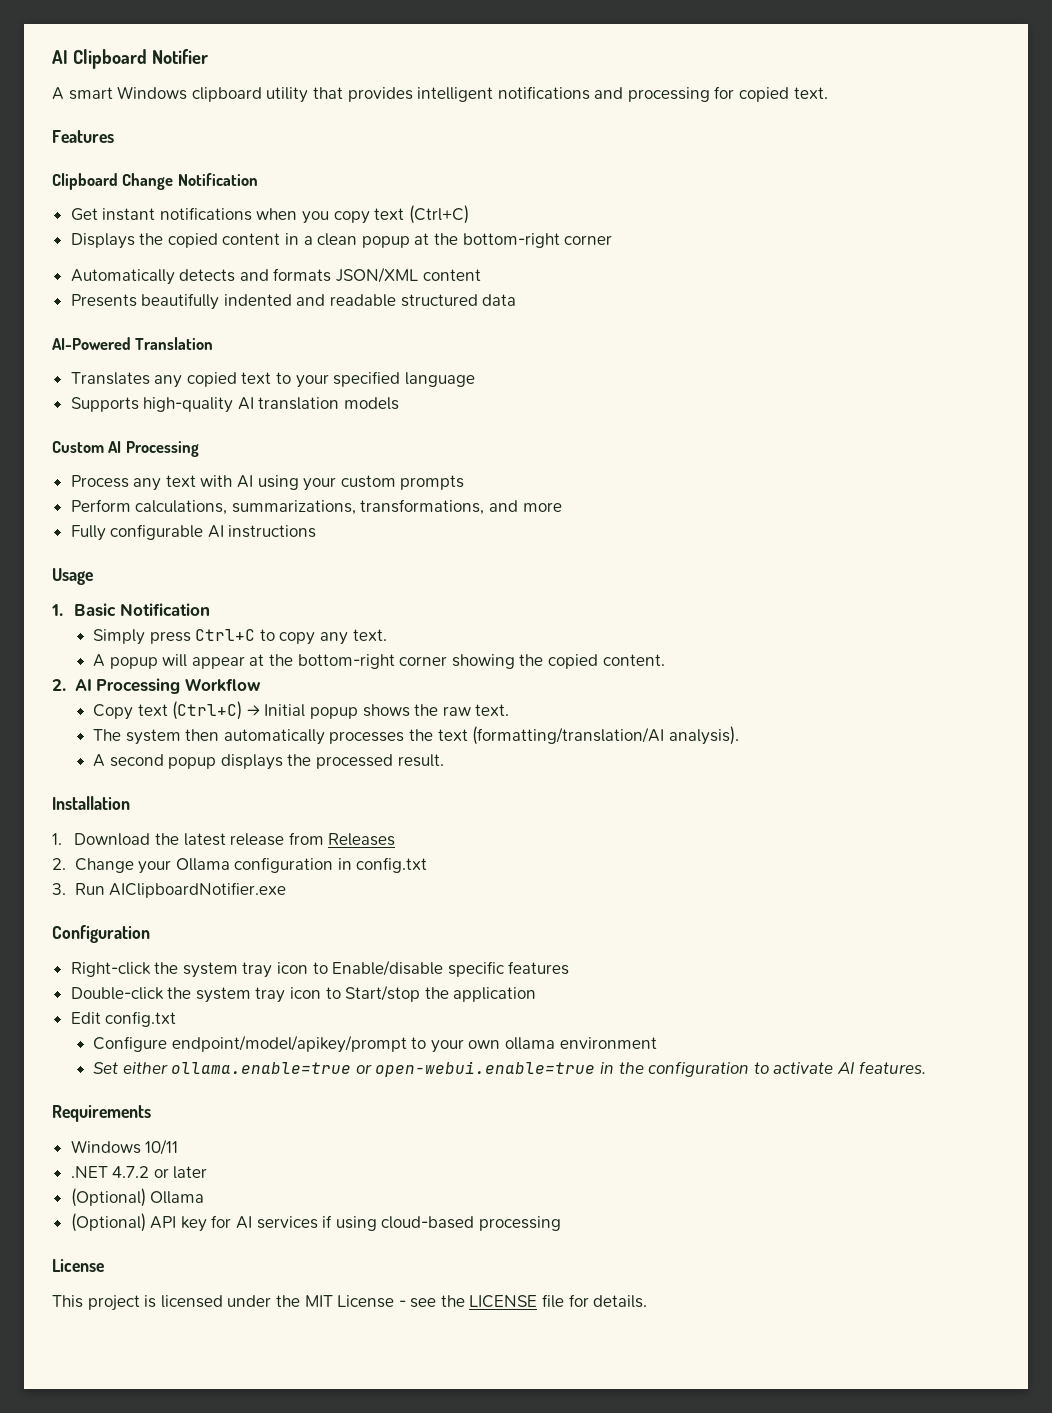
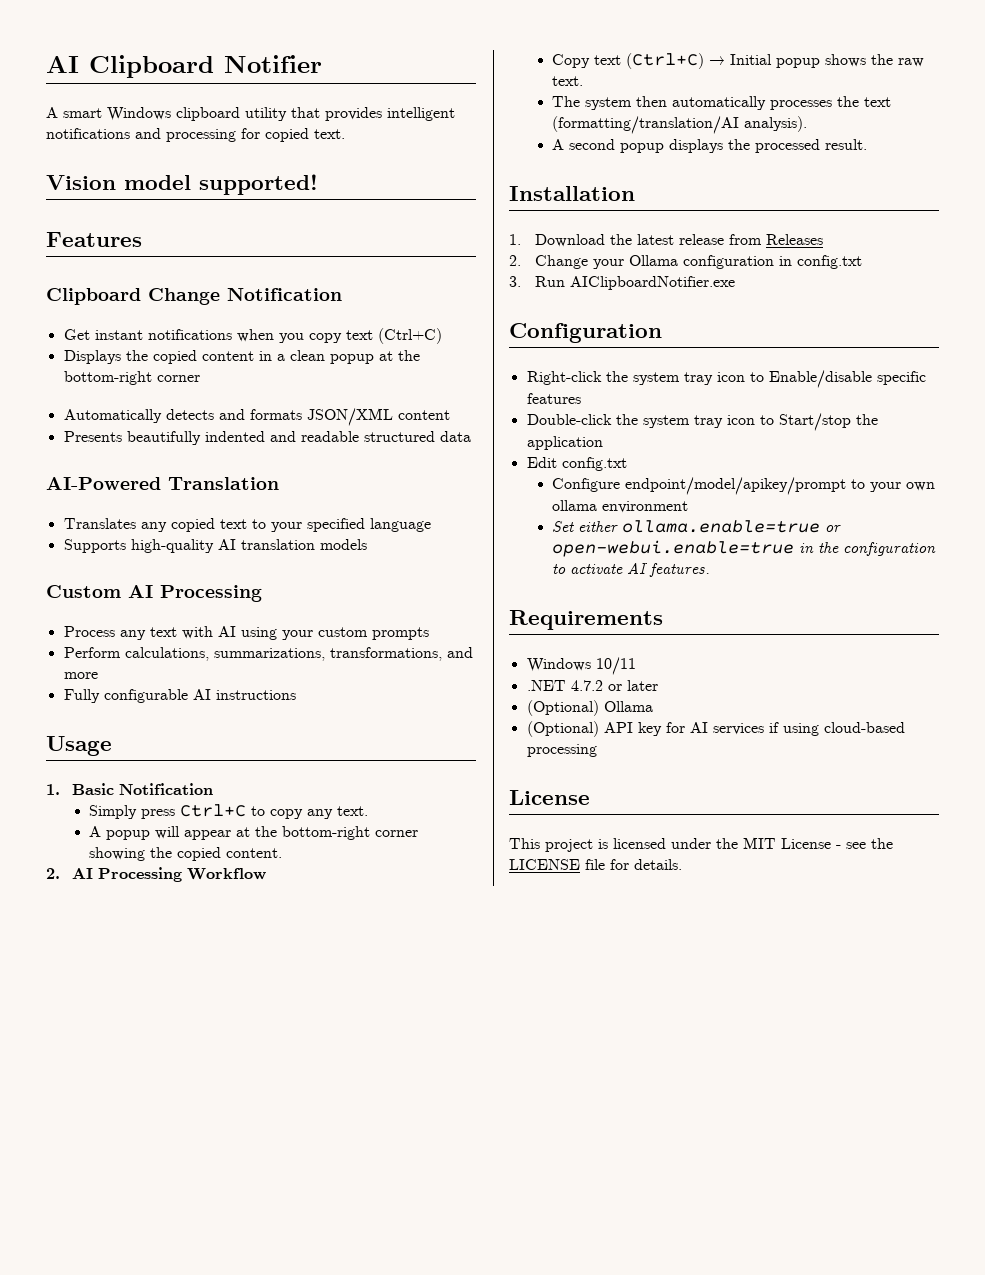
(828, 93) none -> [46,174,318,195] // Vision model supported!

